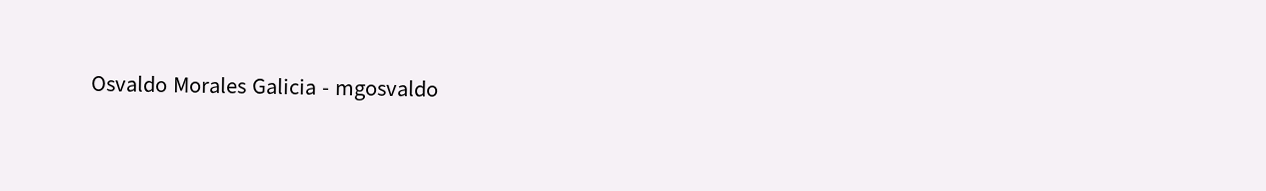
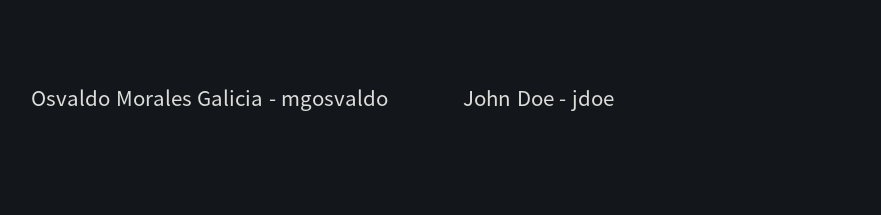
(440, 90) none -> [463,90,614,111] John Doe - jdoe

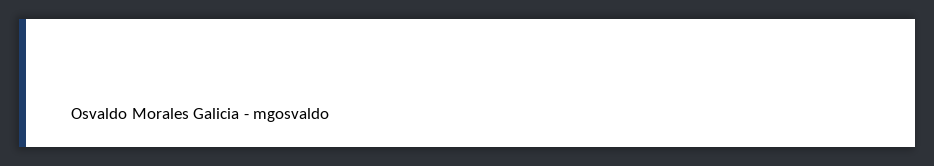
[463,90,614,111] John Doe - jdoe -> (330, 115) none

